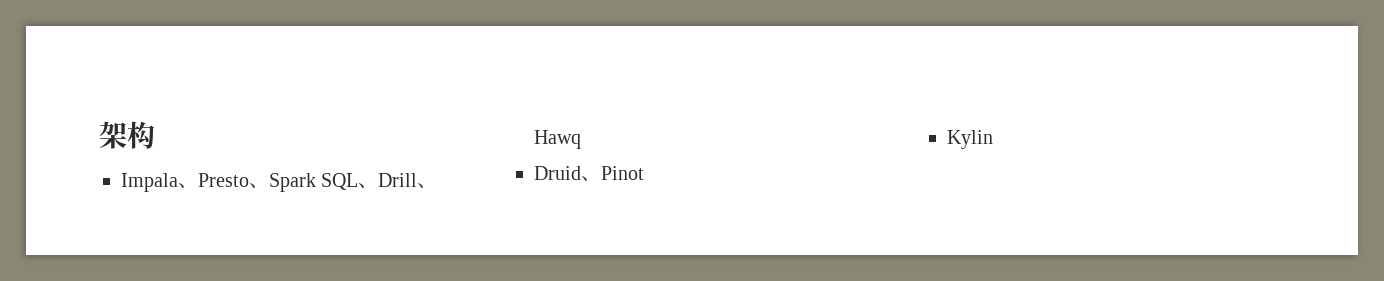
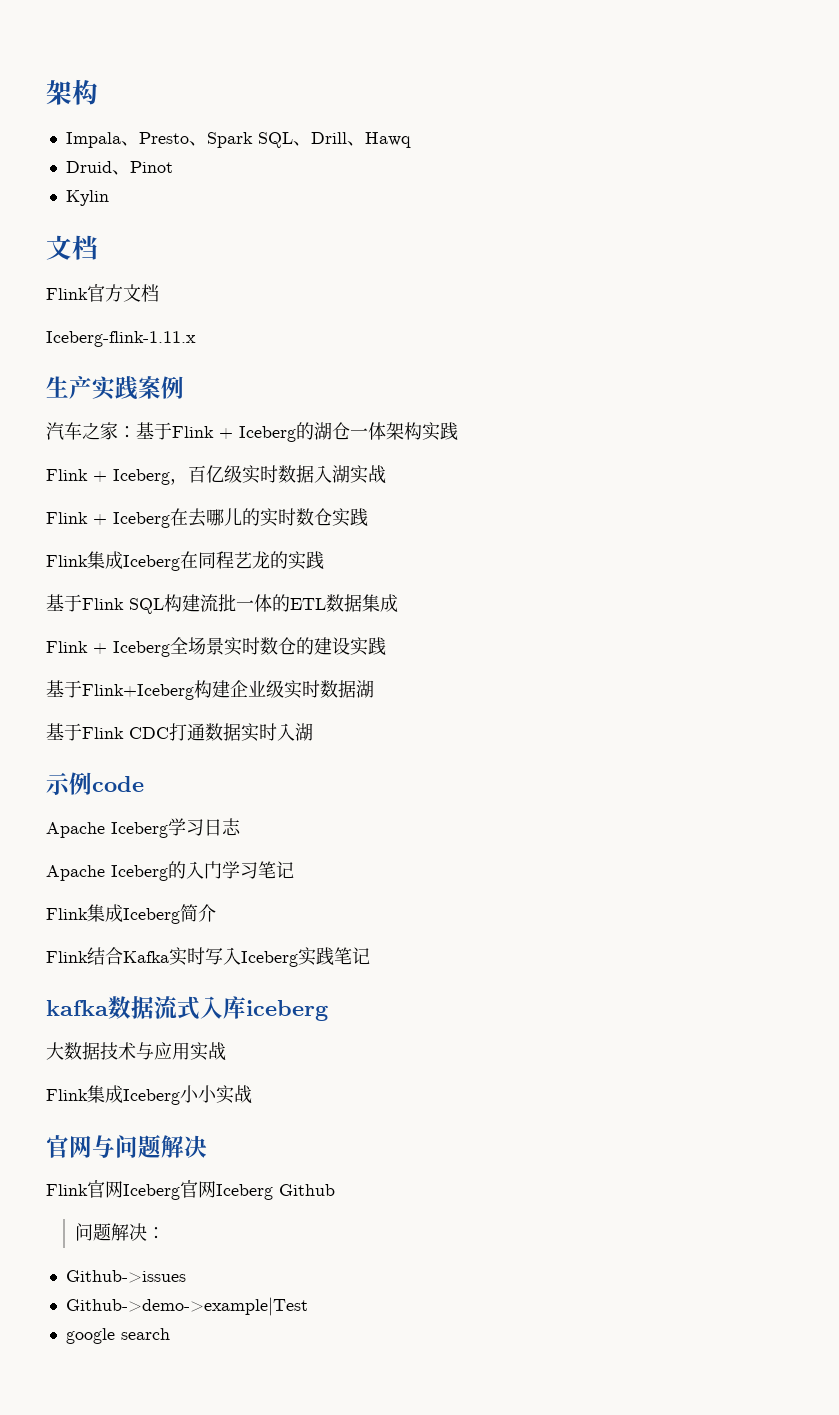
(993, 139) none -> [46,235,98,260] [46,284,159,302] [46,331,196,347] [46,376,184,400] [46,422,458,442] [46,465,386,485] [46,508,368,528] [46,551,324,571] [46,594,398,614] [46,637,386,657] [46,680,374,700] [46,723,313,742] [46,772,144,795] [46,818,241,838] [46,861,294,881] [46,904,216,924] [46,947,370,967] [46,996,328,1021] [46,1042,226,1061] [46,1085,252,1105] [46,1134,207,1158] [46,1180,335,1200] [75,1223,166,1241] [65,1270,186,1283] [65,1297,308,1316] [65,1328,170,1344] // 文档 // Flink官方文档 // Iceberg-flink-1.11.x // 生产实践案例 // 汽车之家：基于Flink + Iceberg的湖仓一体架构实践 // Flink + Iceberg，百亿级实时数据入湖实战 // Flink + Iceberg在去哪儿的实时数仓实践 // Flink集成Iceberg在同程艺龙的实践 // 基于Flink SQL构建流批一体的ETL数据集成 // Flink + Iceberg全场景实时数仓的建设实践 // 基于Flink+Iceberg构建企业级实时数据湖 // 基于Flink CDC打通数据实时入湖 // 示例code // Apache Iceberg学习日志 // Apache Iceberg的入门学习笔记 // Flink集成Iceberg简介 // Flink结合Kafka实时写入Iceberg实践笔记 // kafka数据流式入库iceberg // 大数据技术与应用实战 // Flink集成Iceberg小小实战 // 官网与问题解决 // Flink官网Iceberg官网Iceberg Github // 问题解决： // Github->issues // Github->demo->example|Test // google search

